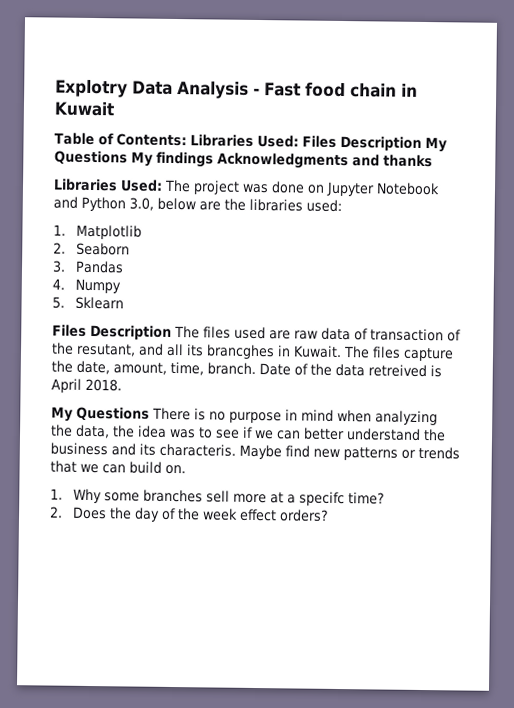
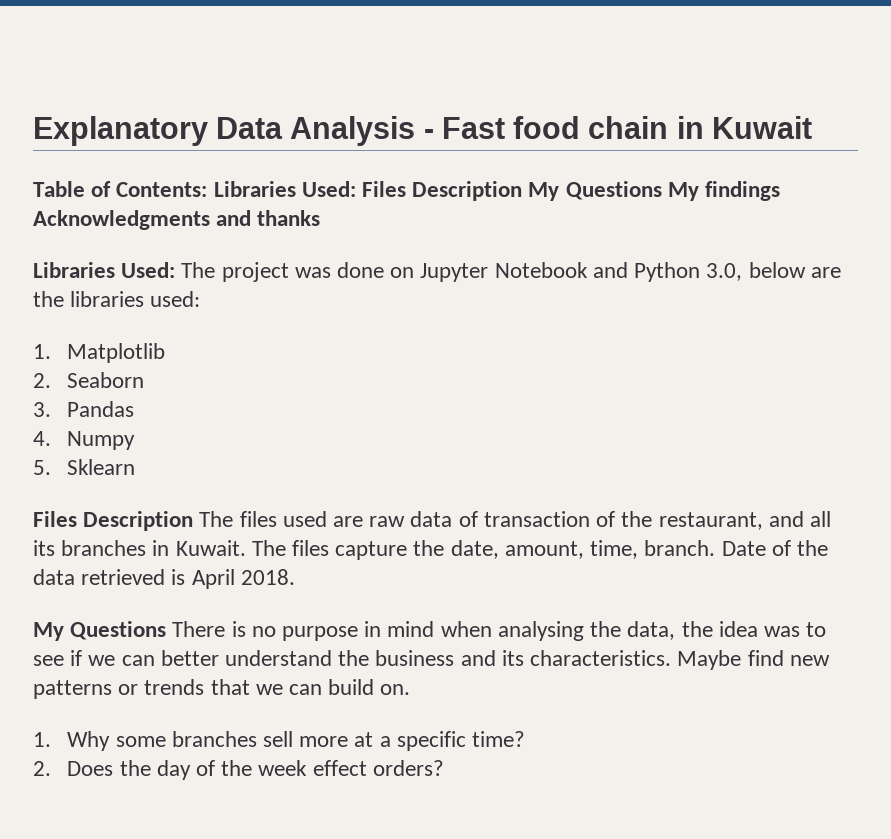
[55,79,128,98] Explotry -> [33,116,208,146] Explanatory
[76,343,136,357] resutant, -> [658,512,763,530] restaurant,
[206,344,275,360] brancghes -> [61,540,147,556] branches
[368,364,427,378] retreived -> [81,569,166,585] retrieved
[375,410,438,426] analyzing -> [497,621,584,641] analysing
[159,443,236,457] characteris. -> [530,650,672,666] characteristics.
[299,491,346,507] specifc -> [396,731,466,751] specific

